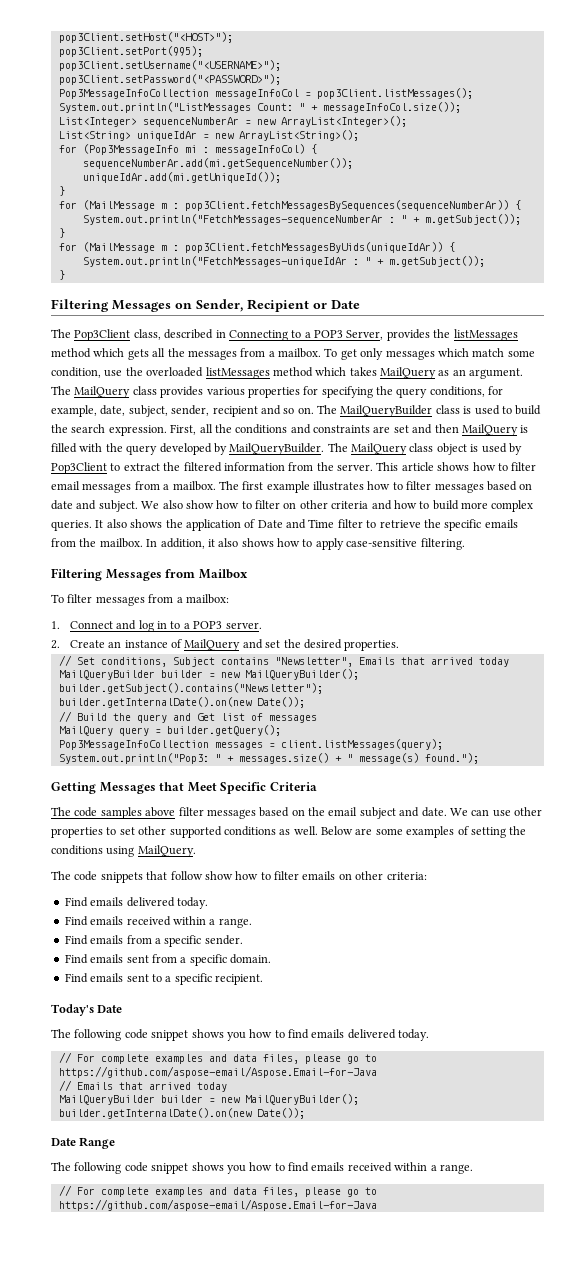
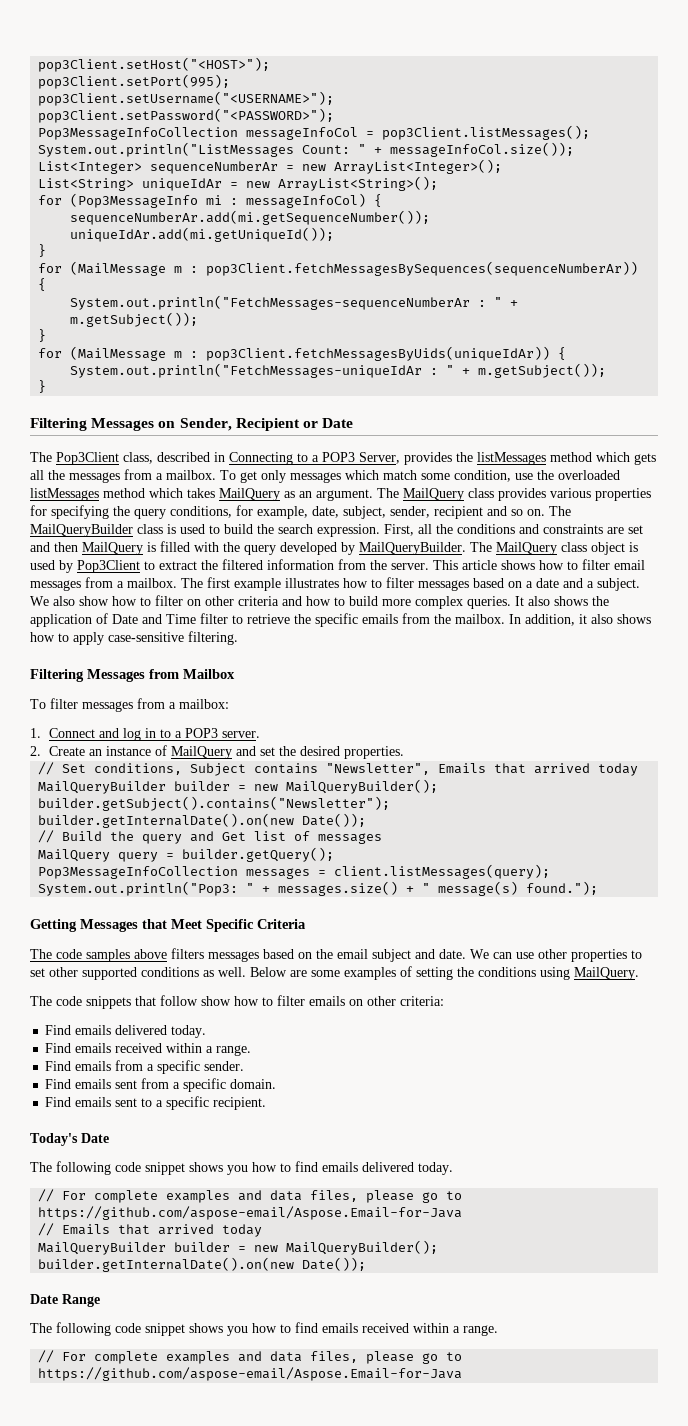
(533, 486) none -> [526,581,533,588] a
(97, 505) none -> [587,581,594,588] a
[178,807,204,816] filter -> [171,948,204,959] filters

